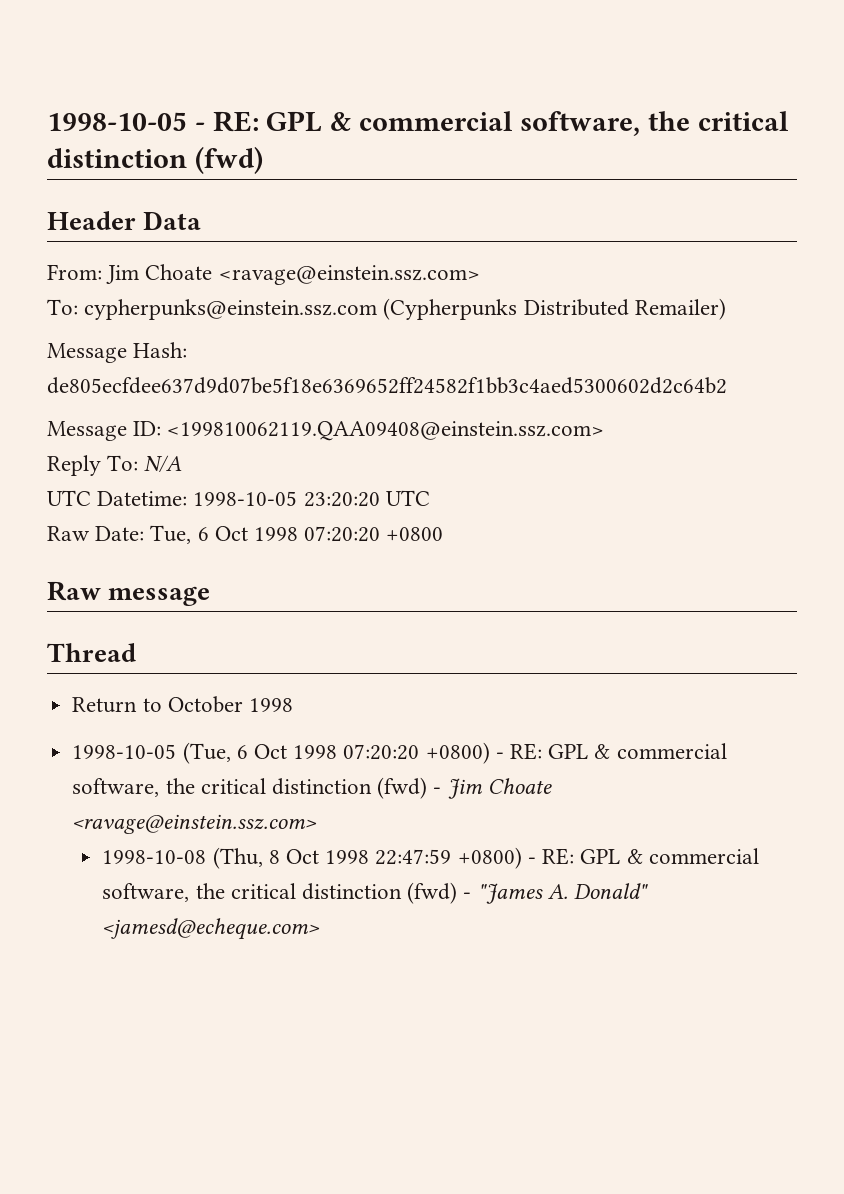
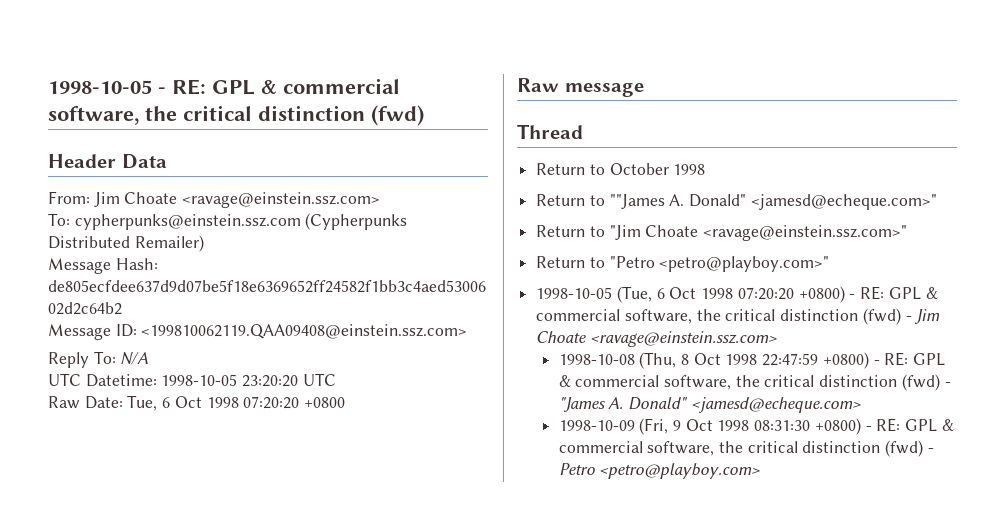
(293, 705) none -> [536,194,937,210] [536,225,908,241] [536,256,830,272] // Return to ""James A. Donald" <jamesd@echeque.com>" // Return to "Jim Choate <ravage@einstein.ssz.com>" // Return to "Petro <petro@playboy.com>"
(321, 929) none -> [558,418,954,435] [558,440,934,457] [558,463,761,479] // 1998-10-09 (Fri, 9 Oct 1998 08:31:30 +0800) - RE: GPL & commercial software, the critical distinction (fwd) - Petro <petro@playboy.com>

